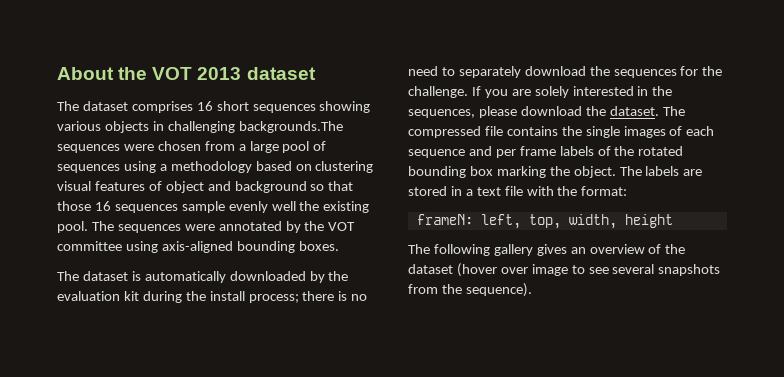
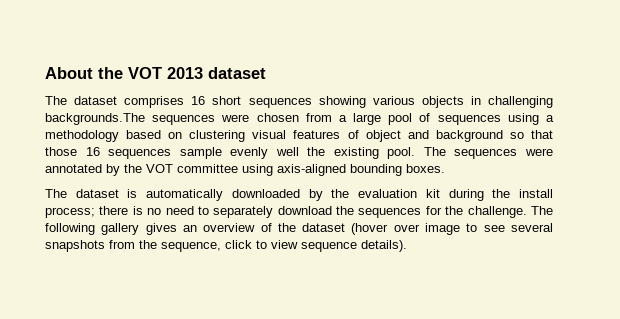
[471,86,673,98] [408,106,685,118] [408,126,715,138] [408,146,684,158] [408,166,703,178] [408,186,628,196] [416,214,673,229] If you are solely interested in the sequences, please download the dataset. The compressed file contains the single images of each sequence and per frame labels of the rotated bounding box marking the object. The labels are stored in a text file with the format: // frameN: left, top, width, height // -> (527, 212) none
[465,283,532,297] sequence). -> [161,240,407,252] sequence, click to view sequence details).

